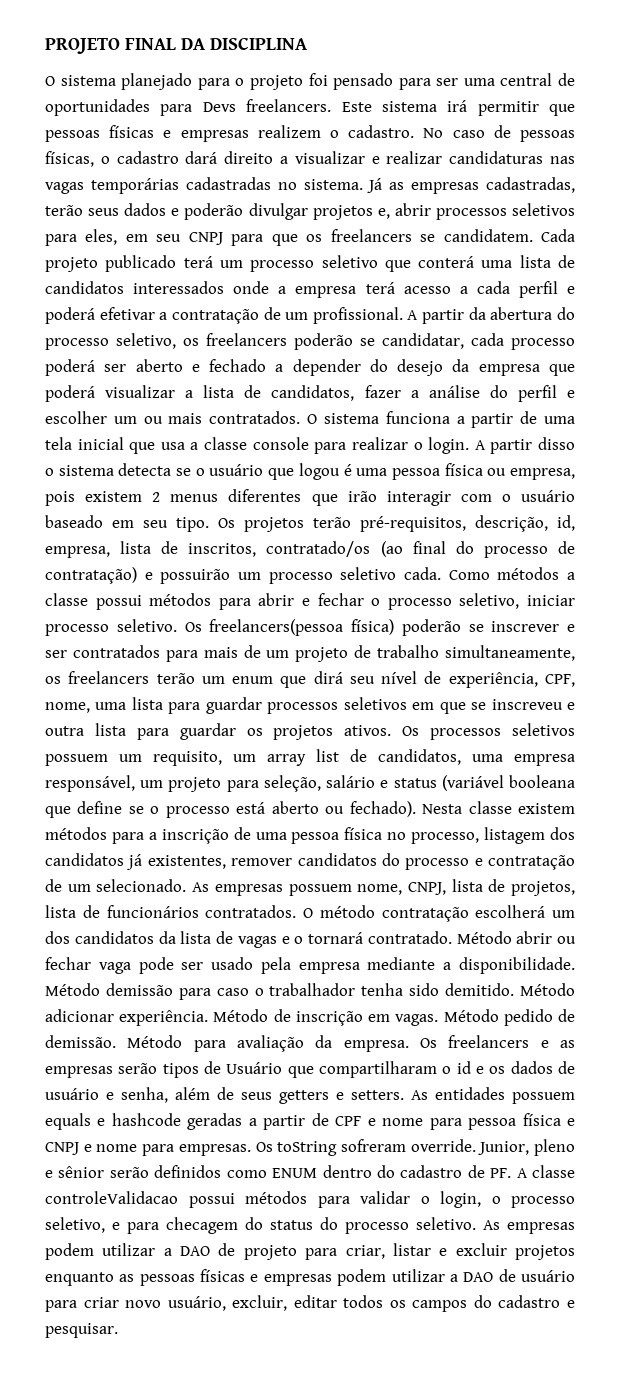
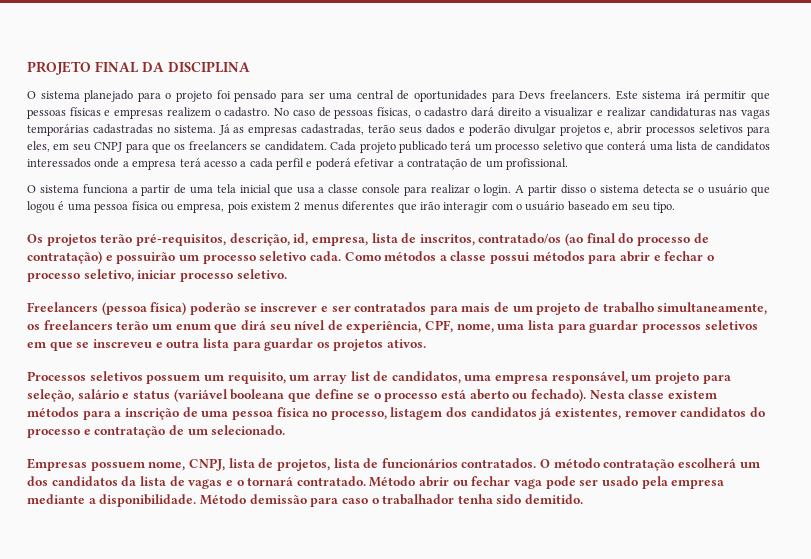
[407,307,575,324] [45,333,575,350] [45,359,575,376] [45,385,575,402] [45,411,301,424] A partir da abertura do processo seletivo, os freelancers poderão se candidatar, cada processo poderá ser aberto e fechado a depender do desejo da empresa que poderá visualizar a lista de candidatos, fazer a análise do perfil e escolher um ou mais contratados. -> (568, 164) //
(209, 524) none -> (675, 207) //
[184,619,344,636] Os freelancers(pessoa -> [27,302,147,315] // Freelancers (pessoa
[402,726,502,740] Os processos -> [27,371,86,381] // Processos
[192,882,283,896] As empresas -> [27,458,87,471] // Empresas
[519,983,575,996] [45,1009,575,1026] [45,1035,575,1052] [45,1061,575,1078] [45,1087,575,1104] [45,1113,575,1130] [45,1139,575,1156] [45,1165,576,1178] [45,1191,575,1208] [45,1217,575,1234] [45,1243,575,1260] [45,1269,576,1286] [45,1295,575,1312] [45,1323,118,1338] Método adicionar experiência. Método de inscrição em vagas. Método pedido de demissão. Método para avaliação da empresa. Os freelancers e as empresas serão tipos de Usuário que compartilharam o id e os dados de usuário e senha, além de seus getters e setters. As entidades possuem equals e hashcode geradas a partir de CPF e nome para pessoa física e CNPJ e nome para empresas. Os toString sofreram override. Junior, pleno e sênior serão definidos como ENUM dentro do cadastro de PF. A classe controleValidacao possui métodos para validar o login, o processo seletivo, e para checagem do status do processo seletivo. As empresas podem utilizar a DAO de projeto para criar, listar e excluir projetos enquanto as pessoas físicas e empresas podem utilizar a DAO de usuário para criar novo usuário, excluir, editar todos os campos do cadastro e pesquisar. -> (584, 499) none

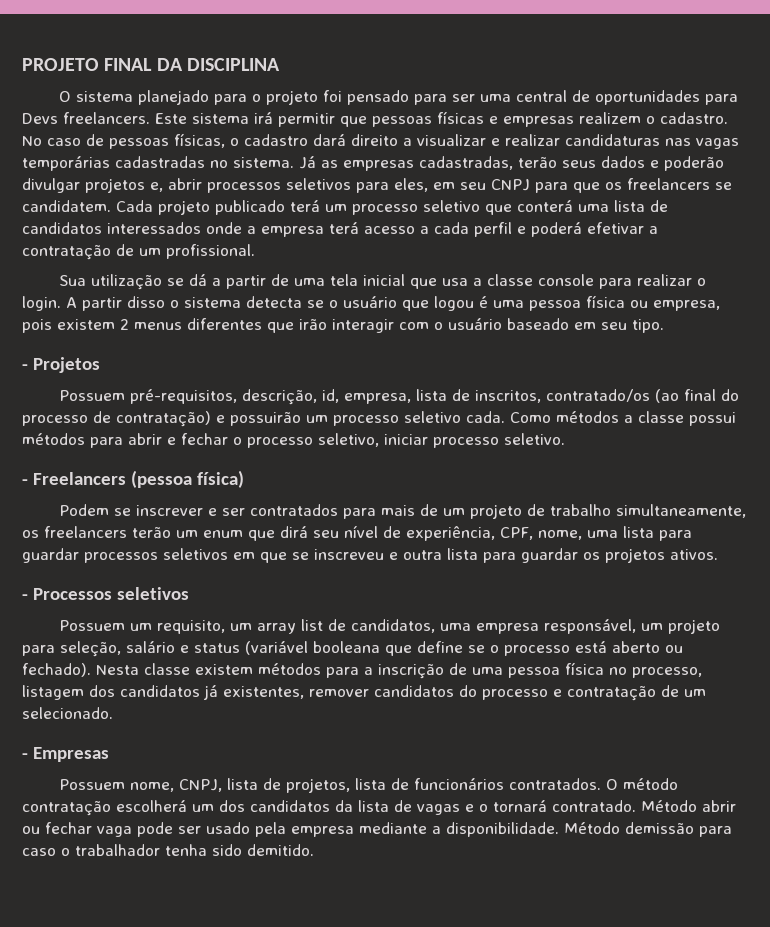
[27,184,128,194] O sistema funciona -> [59,274,208,290] Sua utilização se dá
[27,234,133,246] Os projetos terão -> [22,357,100,373] [59,390,126,401] - Projetos // Possuem
(287, 274) none -> [22,479,28,485] -
[189,302,240,315] poderão -> [59,504,110,516] // Podem
(427, 343) none -> [22,594,28,600] -
[146,375,202,384] possuem -> [59,620,126,631] // Possuem
(286, 430) none -> [22,753,28,759] -
[90,462,146,471] possuem -> [59,779,126,790] // Possuem

